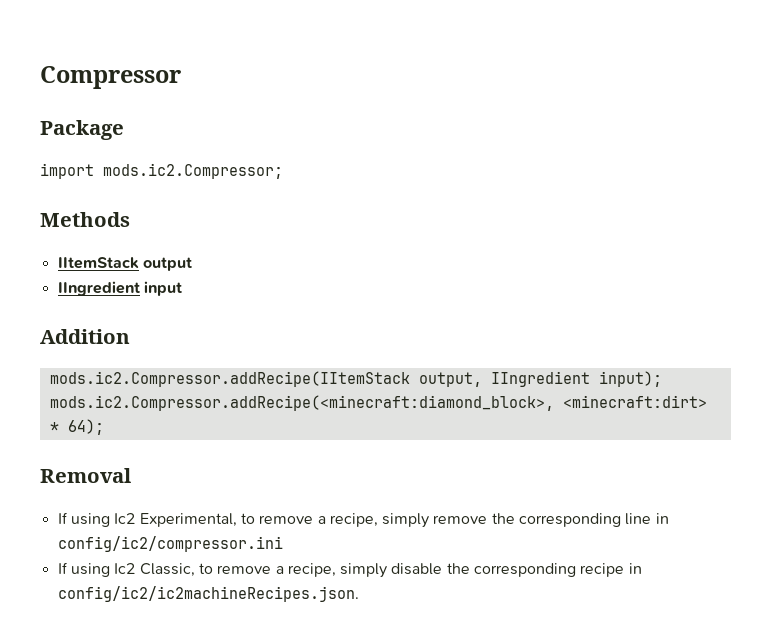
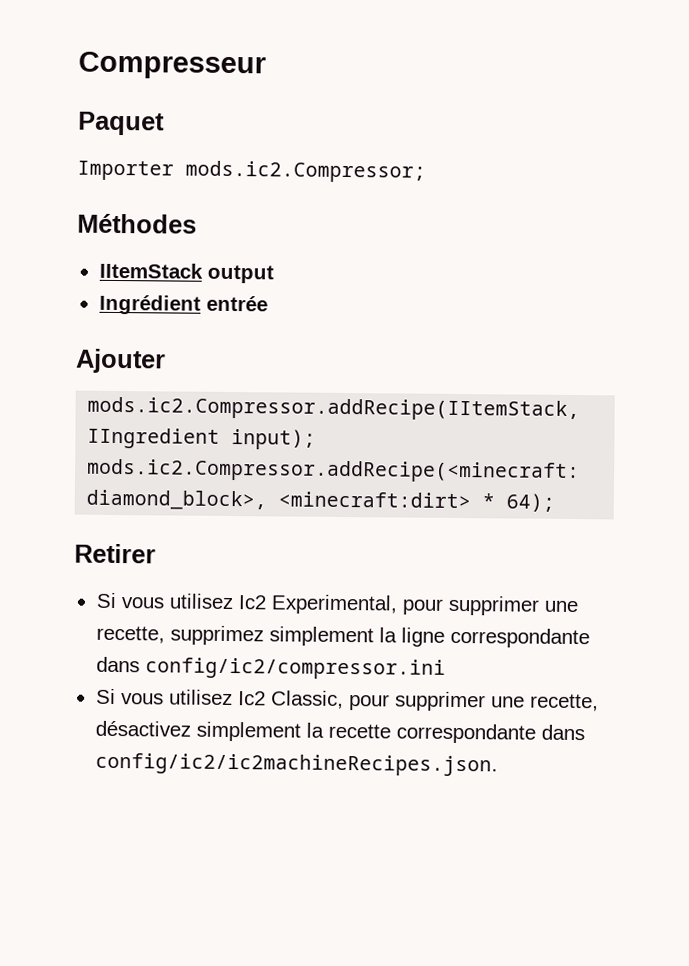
[40,66,181,89] [40,120,124,140] [40,163,94,179] Compressor // Package // import -> [78,51,266,80] [78,111,165,136] [77,160,174,181] Compresseur // Paquet // Importer
[40,212,130,227] Methods -> [77,213,197,234] Méthodes
[57,281,182,296] [40,329,130,344] [49,371,482,387] IIngredient input // Addition // mods.ic2.Compressor.addRecipe(IItemStack output, -> [98,294,268,315] [75,348,166,374] [87,396,581,422] Ingrédient entrée // Ajouter // mods.ic2.Compressor.addRecipe(IItemStack,
[40,468,131,483] [57,512,669,528] [57,536,283,552] [57,562,642,578] Removal // If using Ic2 Experimental, to remove a recipe, simply remove the corresponding line in config/ic2/compressor.ini // If using Ic2 Classic, to remove a recipe, simply disable the corresponding recipe in -> [74,543,156,564] [95,592,578,616] [95,625,590,649] [95,656,446,680] [95,688,599,712] [94,720,585,744] Retirer // Si vous utilisez Ic2 Experimental, pour supprimer une recette, supprimez simplement la ligne correspondante dans config/ic2/compressor.ini // Si vous utilisez Ic2 Classic, pour supprimer une recette, désactivez simplement la recette correspondante dans

